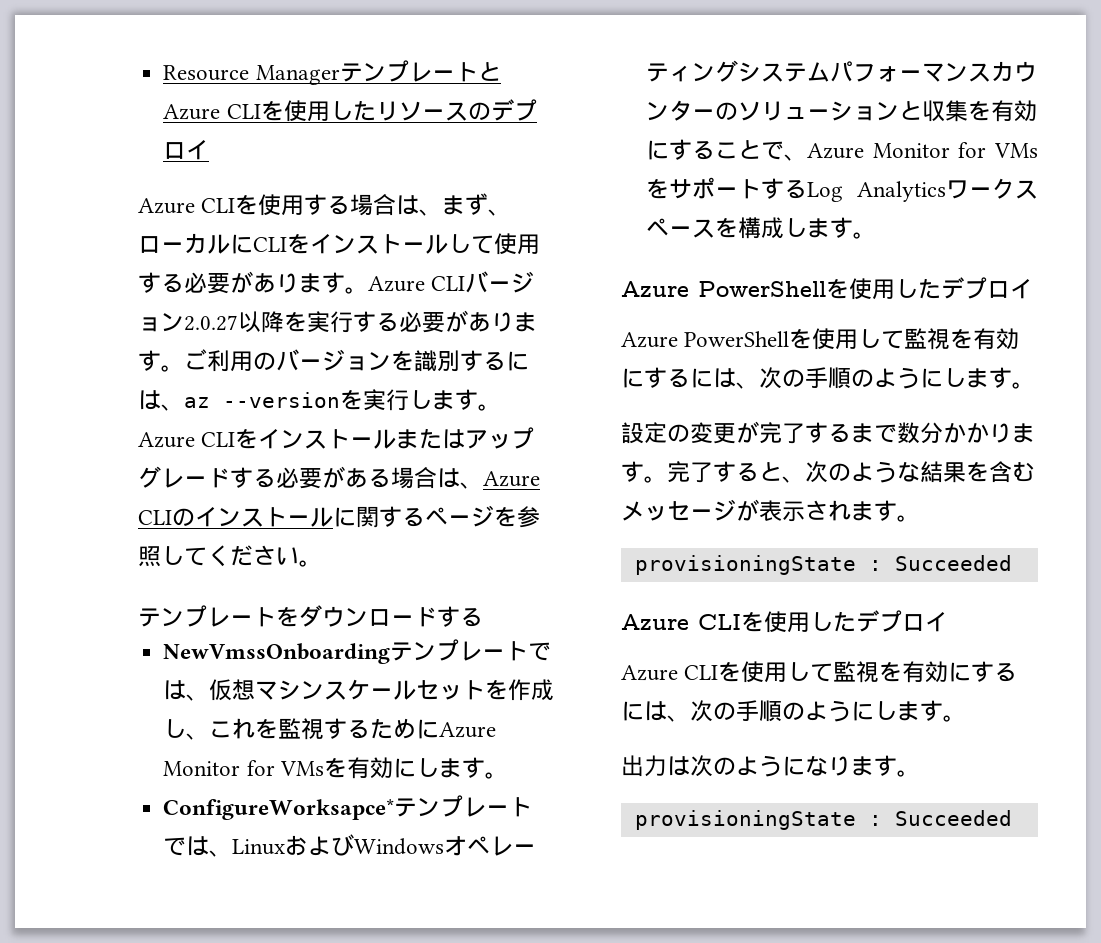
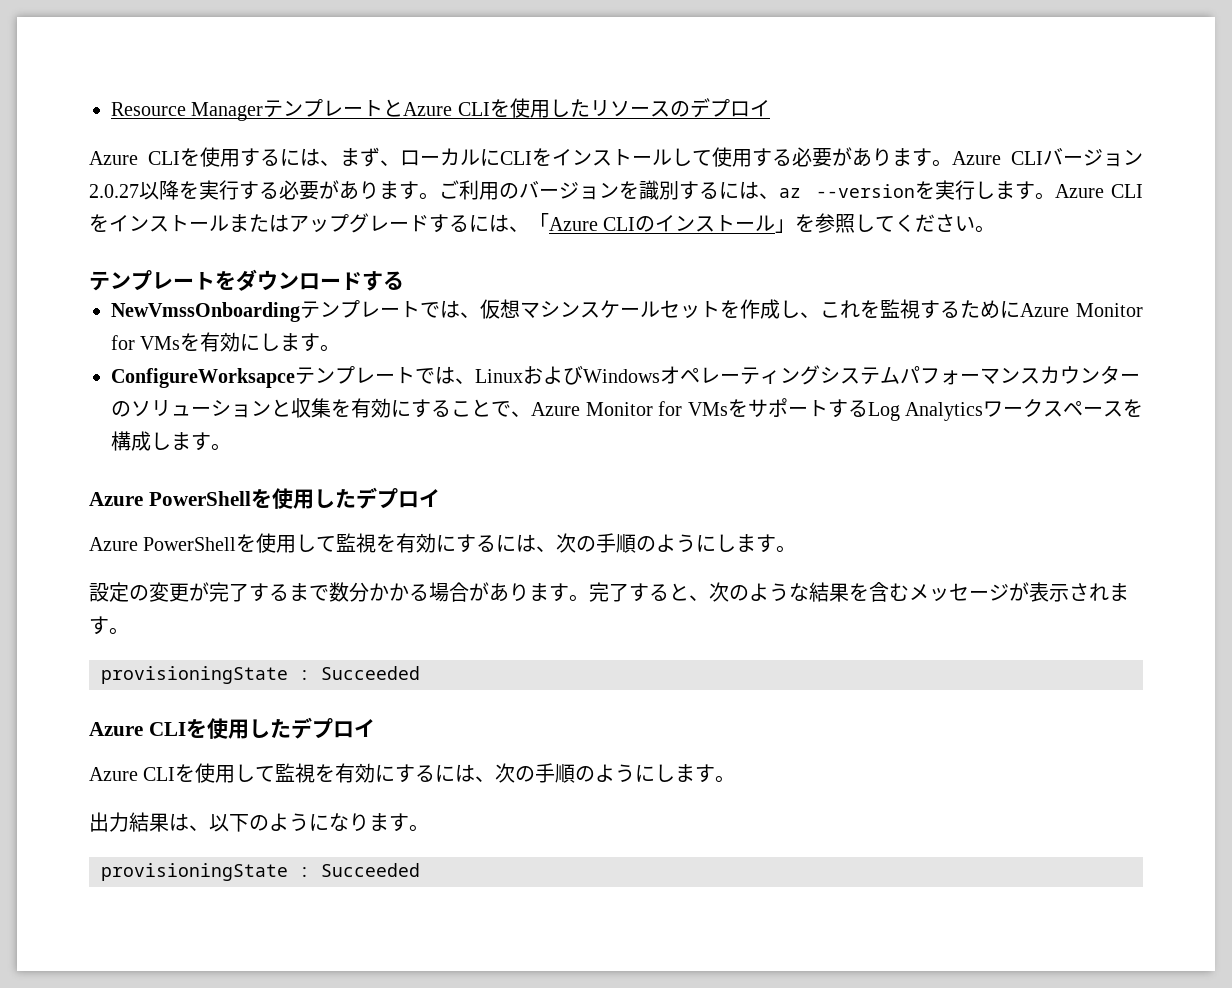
[350,194,397,216] 場合 -> [280,149,300,166] に
[276,466,483,489] 必要がある場合は、 -> [469,213,549,232] には、「
[333,505,494,528] に関するページ -> [775,219,796,233] 」
[163,798,395,820] ConfigureWorksapce* -> [111,368,295,388] ConfigureWorksapce
(989, 432) none -> [409,582,509,602] る場合があ
[667,755,713,777] は次 -> [129,812,249,832] 結果は、以下

